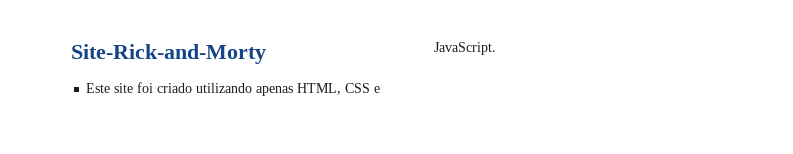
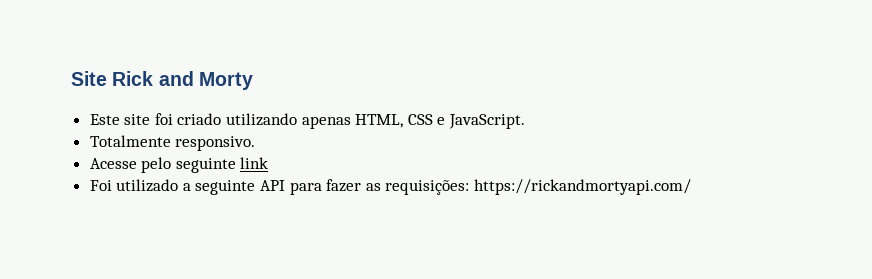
[71,44,266,64] Site-Rick-and-Morty -> [71,71,253,90] Site Rick and Morty
(497, 48) none -> [89,135,256,151] [89,157,269,173] [89,179,692,195] // Totalmente responsivo. // Acesse pelo seguinte link // Foi utilizado a seguinte API para fazer as requisições: https://rickandmortyapi.com/

